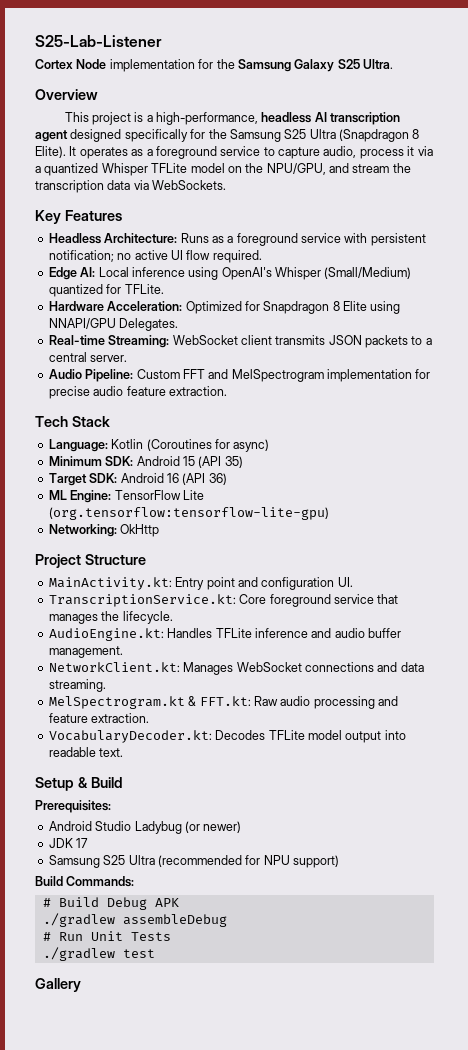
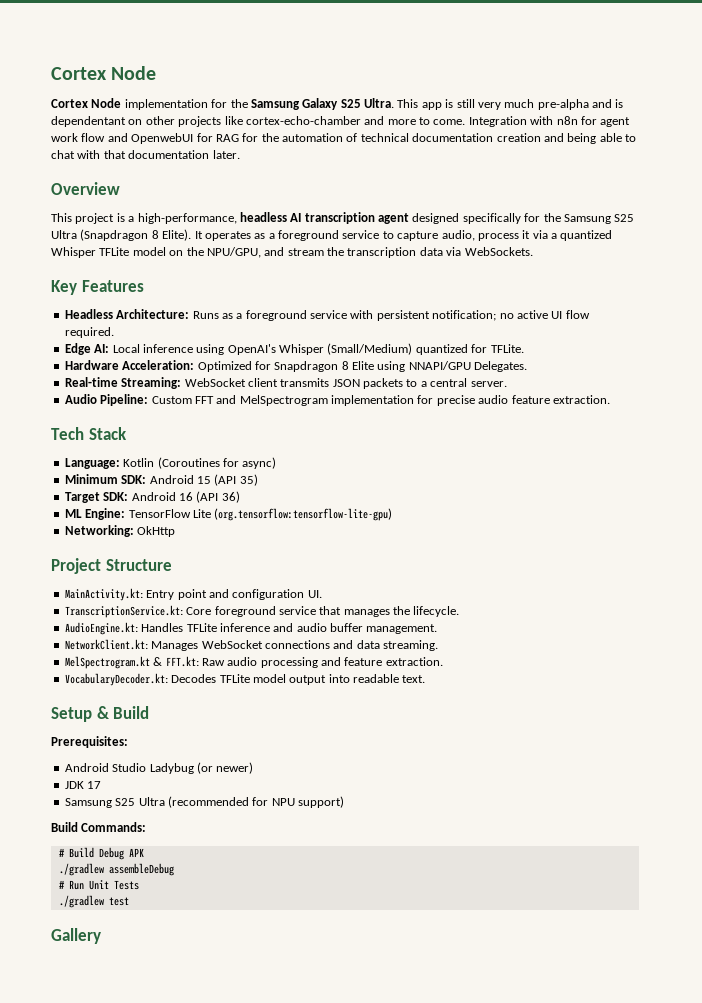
[35,35,162,47] S25-Lab-Listener -> [51,66,157,80] Cortex Node
(393, 64) none -> [397,99,624,110] [51,116,631,127] [51,133,636,144] [51,150,240,159] This app is still very much pre-alpha and is dependentant on other projects like cortex-echo-chamber and more to come. Integration with n8n for agent work flow and OpenwebUI for RAG for the automation of technical documentation creation and being able to chat with that documentation later.

